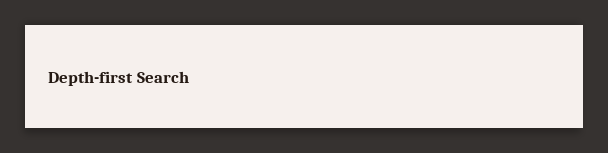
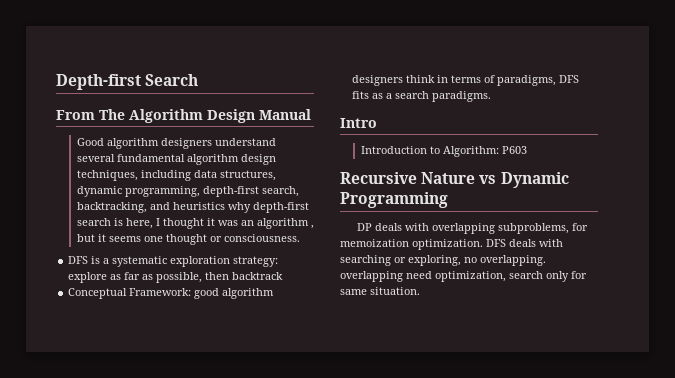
(189, 77) none -> [56,109,311,123] [76,138,276,149] [76,154,276,165] [76,170,276,181] [76,186,299,197] [76,202,309,213] [76,218,314,229] [76,234,300,245] [68,256,279,267] [68,272,284,283] [68,288,275,299] [352,75,580,86] [352,91,492,102] [340,118,377,128] [360,146,527,157] [340,172,569,188] [340,192,448,208] [357,223,589,234] [340,239,563,250] [340,255,546,266] [340,271,587,282] [340,287,420,295] // From The Algorithm Design Manual // Good algorithm designers understand several fundamental algorithm design techniques, including data structures, dynamic programming, depth-first search, backtracking, and heuristics why depth-first search is here, I thought it was an algorithm , but it seems one thought or consciousness. // DFS is a systematic exploration strategy: explore as far as possible, then backtrack // Conceptual Framework: good algorithm designers think in terms of paradigms, DFS fits as a search paradigms. // Intro // Introduction to Algorithm: P603 // Recursive Nature vs Dynamic Programming // DP deals with overlapping subproblems, for memoization optimization. DFS deals with searching or exploring, no overlapping. overlapping need optimization, search only for same situation.

